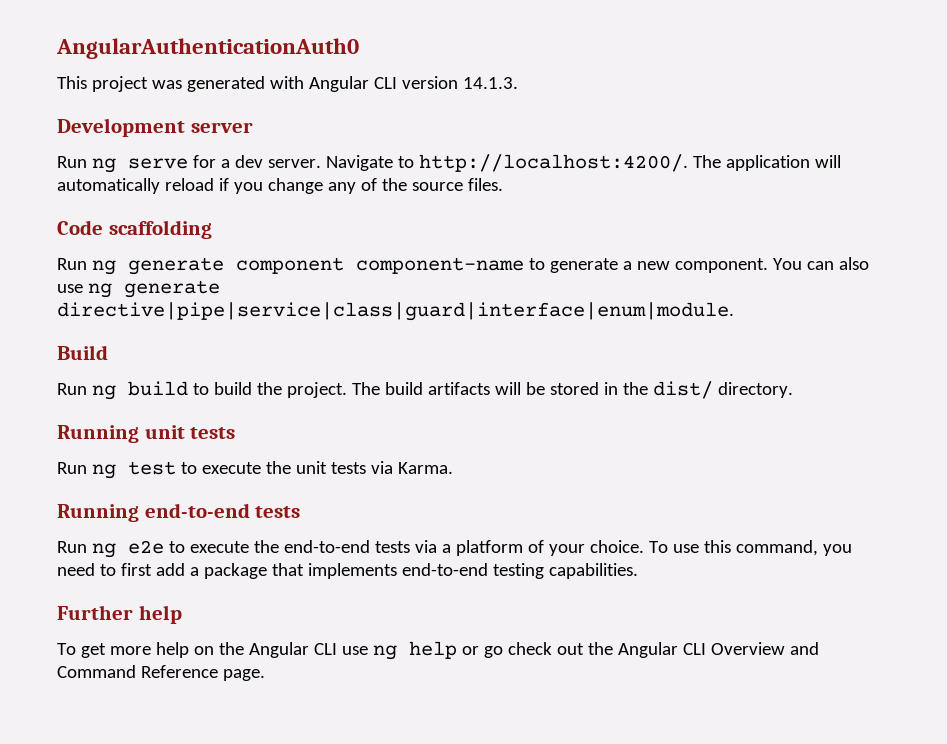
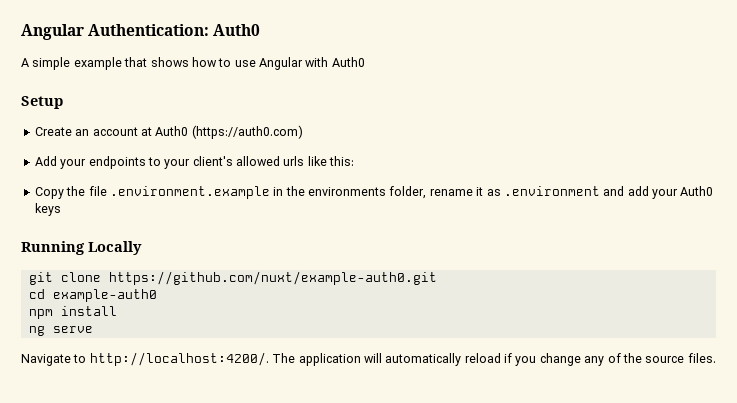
[56,38,359,59] [57,76,518,92] [57,118,253,137] [57,155,321,173] AngularAuthenticationAuth0 // This project was generated with Angular CLI version 14.1.3. // Development server // Run ng serve for a dev server. -> [21,24,261,40] [21,57,365,70] [21,96,63,109] [34,125,303,139] [34,156,355,169] [34,186,714,199] [34,203,61,216] [21,241,142,255] [28,271,437,285] [28,289,157,302] [28,306,117,319] [28,326,93,336] Angular Authentication: Auth0 // A simple example that shows how to use Angular with Auth0 // Setup // Create an account at Auth0 (https://auth0.com) // Add your endpoints to your client's allowed urls like this: // Copy the file .environment.example in the environments folder, rename it as .environment and add your Auth0 keys // Running Locally // git clone https://github.com/nuxt/example-auth0.git // cd example-auth0 // npm install // ng serve //
[57,220,212,239] [57,257,869,275] [57,280,220,298] [57,302,734,321] [57,345,108,360] [57,381,793,400] [57,425,236,443] [57,461,453,479] [57,503,301,522] [57,540,852,558] [57,563,638,579] [57,605,182,624] [57,641,819,660] [57,665,265,681] // Code scaffolding // Run ng generate component component-name to generate a new component. You can also use ng generate directive|pipe|service|class|guard|interface|enum|module. // Build // Run ng build to build the project. The build artifacts will be stored in the dist/ directory. // Running unit tests // Run ng test to execute the unit tests via Karma. // Running end-to-end tests // Run ng e2e to execute the end-to-end tests via a platform of your choice. To use this command, you need to first add a package that implements end-to-end testing capabilities. // Further help // To get more help on the Angular CLI use ng help or go check out the Angular CLI Overview and Command Reference page. -> (716, 358) none

